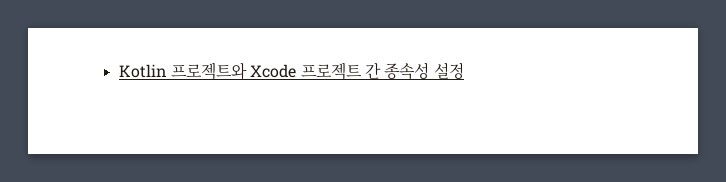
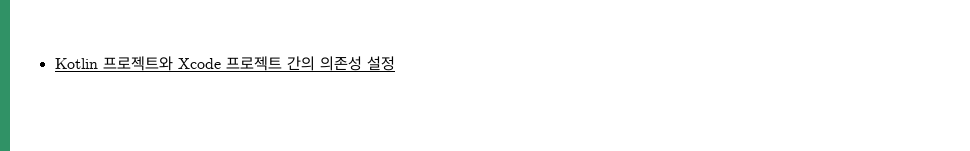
[364,62,430,80] 간 종속성 -> [286,56,362,71] 간의 의존성

